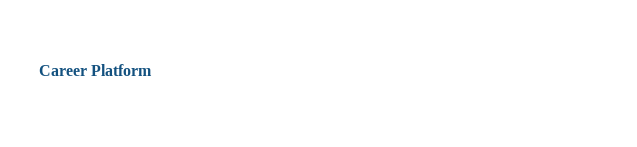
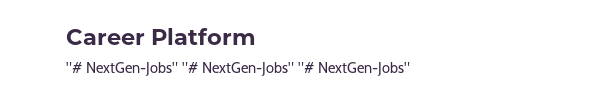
(153, 70) none -> [66,62,410,76] // "# NextGen-Jobs" "# NextGen-Jobs" "# NextGen-Jobs"

